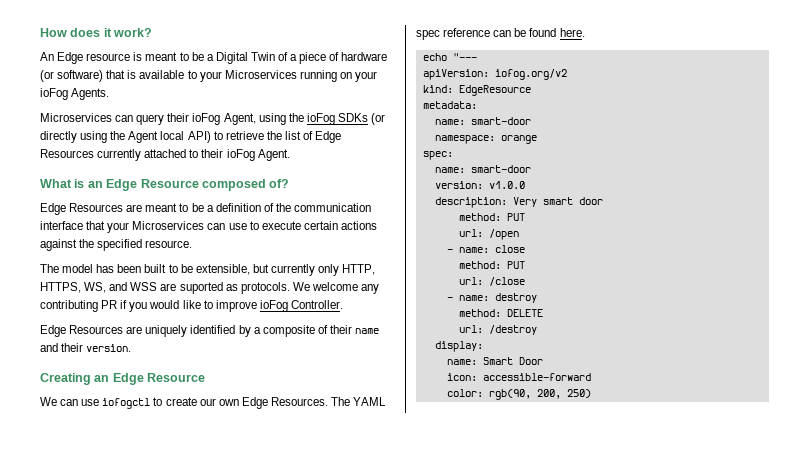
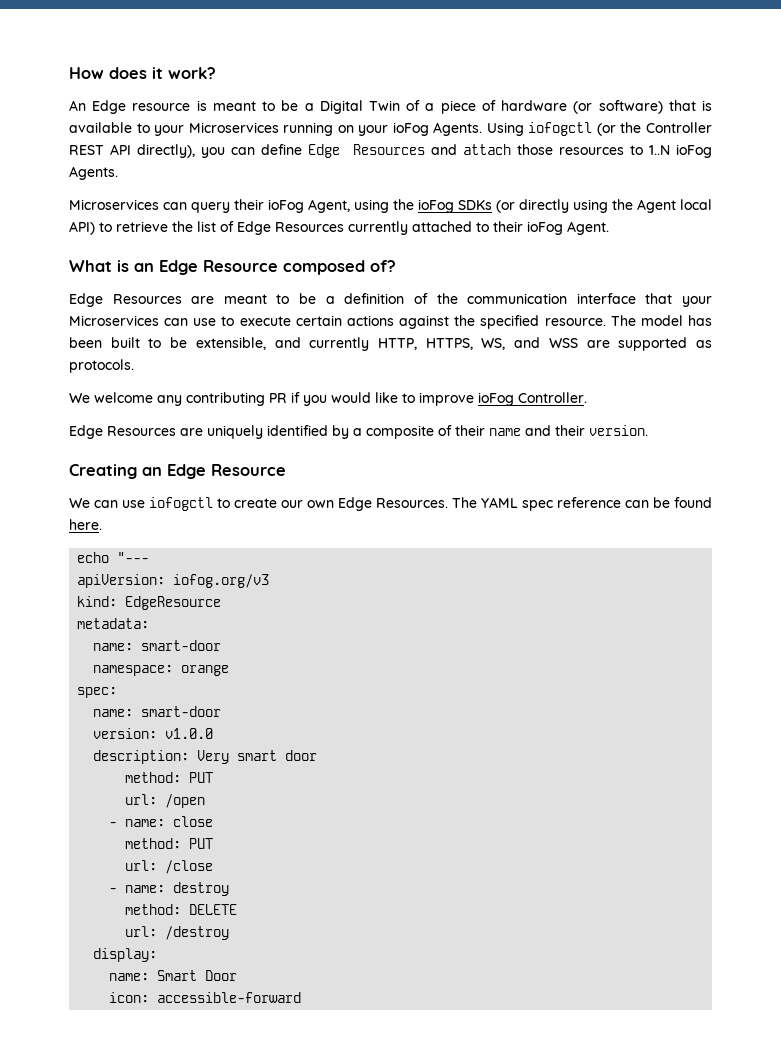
(110, 94) none -> [486,122,713,136] [69,144,713,158] [69,166,118,180] Using iofogctl (or the Controller REST API directly), you can define Edge Resources and attach those resources to 1..N ioFog Agents.
(193, 244) // -> (606, 322) none
[252,264,340,276] but currently only -> [274,337,370,351] and currently
[179,282,223,294] suported -> [618,337,688,351] supported
(290, 288) none -> (134, 366) //
[494,69,567,80] iofog.org/v2 -> [173,574,270,588] iofog.org/v3
[446,389,591,400] // color: rgb(90, 200, 250) -> (302, 997) none

